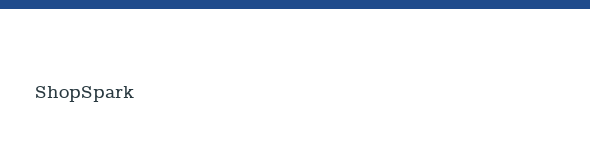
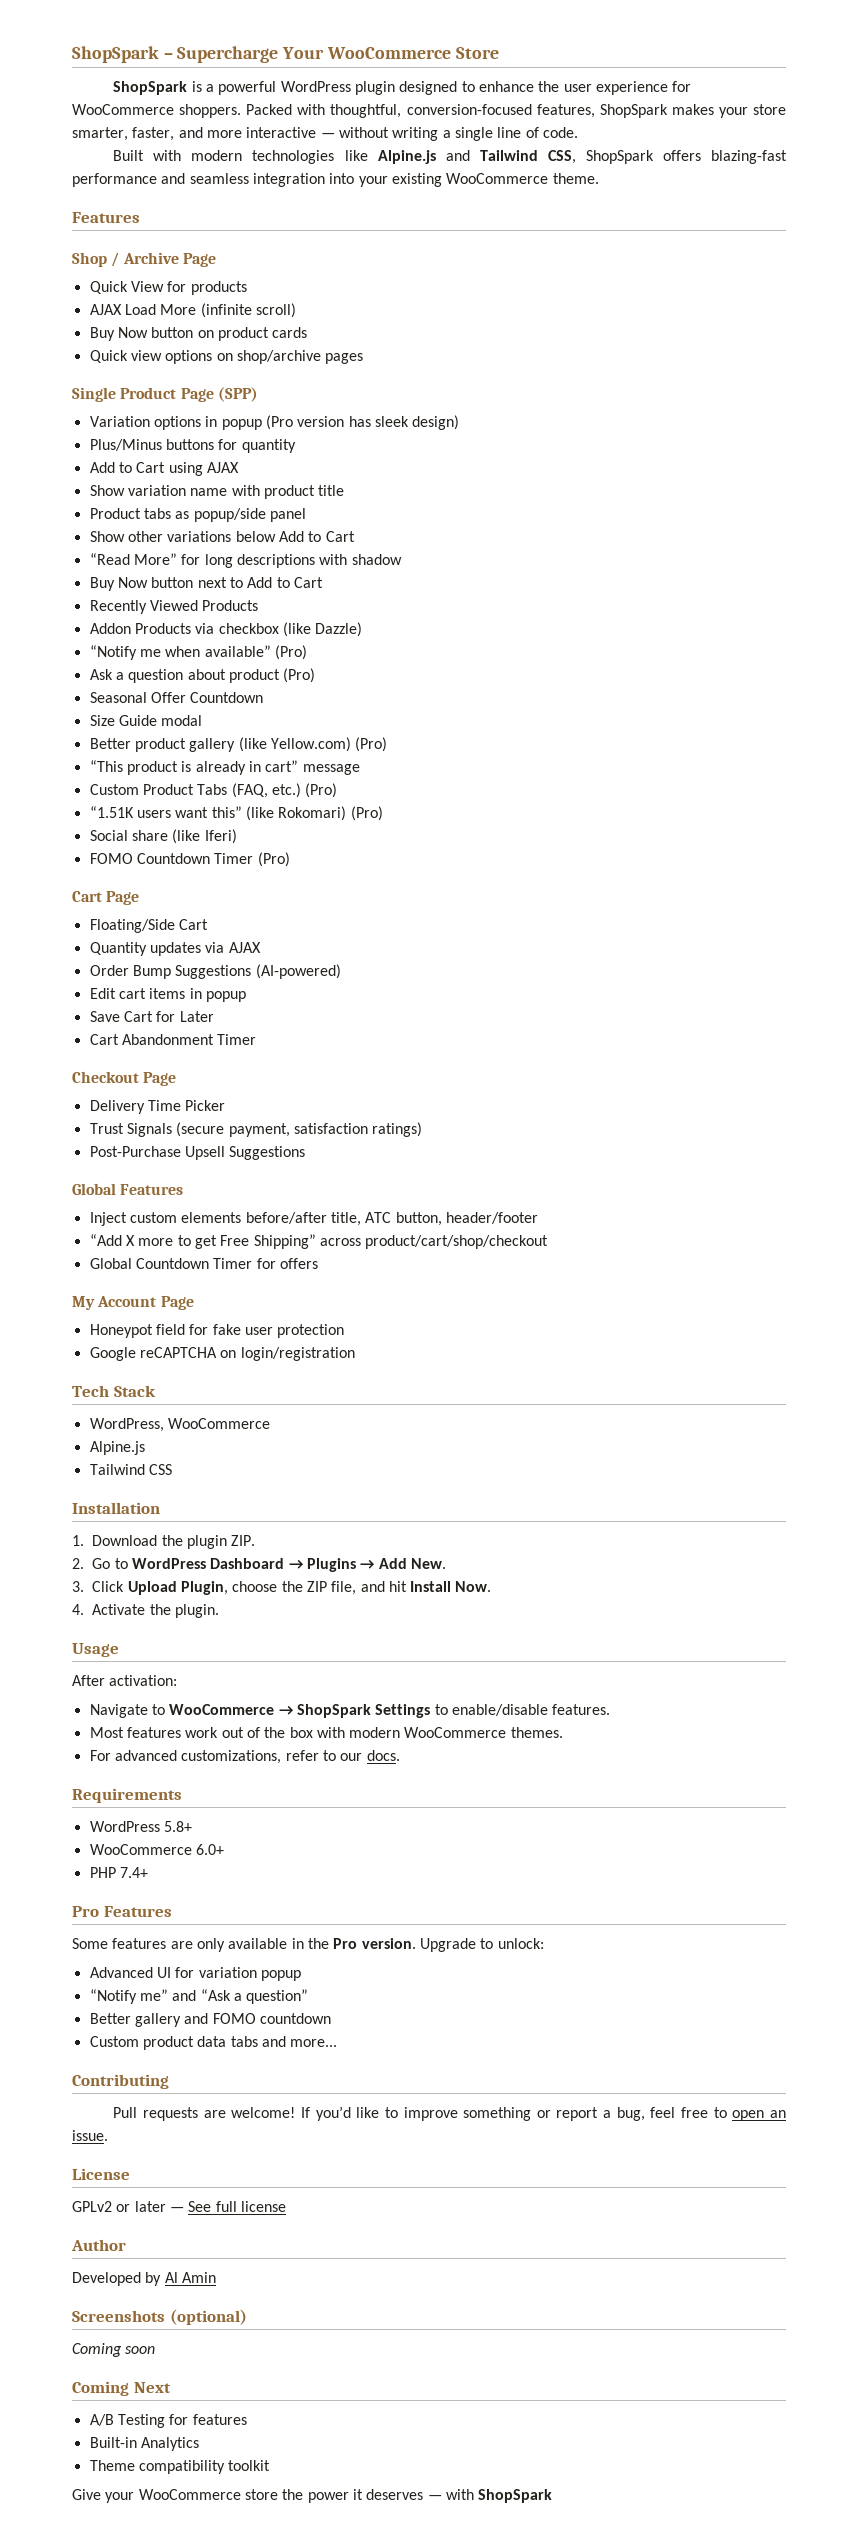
[35,86,134,102] ShopSpark -> [72,46,499,63] [113,81,692,95] [72,104,787,118] [72,127,578,141] [113,150,787,164] [72,173,599,187] [72,212,140,223] [72,252,216,267] [89,281,247,295] [89,303,296,318] [89,327,308,341] [89,350,364,364] [72,387,258,402] [89,415,460,430] [89,439,296,453] [89,462,239,476] [89,485,345,499] [89,508,306,522] [89,531,355,542] [89,553,402,568] [89,577,323,591] [89,600,259,614] [89,622,363,637] [89,645,307,660] [89,668,316,683] [89,692,264,703] [89,715,203,726] [89,737,388,752] [89,760,360,775] [89,783,338,798] [89,806,383,821] [89,829,237,844] [89,852,290,867] [72,891,140,905] [89,919,208,933] [89,942,261,956] [89,964,341,979] [89,988,246,1002] [89,1011,214,1022] [89,1034,257,1045] [72,1071,177,1086] [89,1100,226,1114] [89,1122,423,1137] [89,1146,306,1160] [72,1183,184,1195] [89,1212,538,1226] [89,1234,549,1249] [89,1258,318,1269] [72,1296,194,1310] [89,1324,345,1338] [89,1347,355,1361] [72,1385,156,1397] [89,1418,270,1432] [89,1441,145,1455] [89,1464,172,1475] [72,1502,160,1514] [72,1535,256,1549] [72,1558,446,1572] [72,1581,492,1595] [72,1604,219,1618] [72,1643,119,1657] [72,1675,178,1686] [89,1704,611,1718] [89,1727,563,1738] [89,1750,400,1764] [72,1788,182,1803] [89,1821,192,1832] [89,1844,224,1855] [89,1867,148,1878] [72,1906,172,1917] [72,1938,544,1952] [89,1967,301,1981] [89,1989,309,2004] [89,2013,331,2027] [89,2036,338,2050] [72,2074,169,2089] [113,2106,786,2121] [72,2130,108,2141] [72,2168,130,2180] [72,2201,286,2212] [71,2239,126,2251] [72,2272,216,2286] [72,2309,247,2325] [72,2343,156,2357] [72,2381,171,2396] [89,2414,247,2428] [89,2437,199,2451] [89,2460,271,2474] [72,2489,553,2503] ShopSpark – Supercharge Your WooCommerce Store // ShopSpark is a powerful WordPress plugin designed to enhance the user experience for WooCommerce shoppers. Packed with thoughtful, conversion-focused features, ShopSpark makes your store smarter, faster, and more interactive — without writing a single line of code. // Built with modern technologies like Alpine.js and Tailwind CSS, ShopSpark offers blazing-fast performance and seamless integration into your existing WooCommerce theme. // Features // Shop / Archive Page // Quick View for products // AJAX Load More (infinite scroll) // Buy Now button on product cards // Quick view options on shop/archive pages // Single Product Page (SPP) // Variation options in popup (Pro version has sleek design) // Plus/Minus buttons for quantity // Add to Cart using AJAX // Show variation name with product title // Product tabs as popup/side panel // Show other variations below Add to Cart // “Read More” for long descriptions with shadow // Buy Now button next to Add to Cart // Recently Viewed Products // Addon Products via checkbox (like Dazzle) // “Notify me when available” (Pro) // Ask a question about product (Pro) // Seasonal Offer Countdown // Size Guide modal // Better product gallery (like Yellow.com) (Pro) // “This product is already in cart” message // Custom Product Tabs (FAQ, etc.) (Pro) // “1.51K users want this” (like Rokomari) (Pro) // Social share (like Iferi) // FOMO Countdown Timer (Pro) // Cart Page // Floating/Side Cart // Quantity updates via AJAX // Order Bump Suggestions (AI-powered) // Edit cart items in popup // Save Cart for Later // Cart Abandonment Timer // Checkout Page // Delivery Time Picker // Trust Signals (secure payment, satisfaction ratings) // Post-Purchase Upsell Suggestions // Global Features // Inject custom elements before/after title, ATC button, header/footer // “Add X more to get Free Shipping” across product/cart/shop/checkout // Global Countdown Timer for offers // My Account Page // Honeypot field for fake user protection // Google reCAPTCHA on login/registration // Tech Stack // WordPress, WooCommerce // Alpine.js // Tailwind CSS // Installation // 1. Download the plugin ZIP. // 2. Go to WordPress Dashboard → Plugins → Add New. // 3. Click Upload Plugin, choose the ZIP file, and hit Install Now. // 4. Activate the plugin. // Usage // After activation: // Navigate to WooCommerce → ShopSpark Settings to enable/disable features. // Most features work out of the box with modern WooCommerce themes. // For advanced customizations, refer to our docs. // Requirements // WordPress 5.8+ // WooCommerce 6.0+ // PHP 7.4+ // Pro Features // Some features are only available in the Pro version. Upgrade to unlock: // Advanced UI for variation popup // “Notify me” and “Ask a question” // Better gallery and FOMO countdown // Custom product data tabs and more... // Contributing // Pull requests are welcome! If you’d like to improve something or report a bug, feel free to open an issue. // License // GPLv2 or later — See full license // Author // Developed by Al Amin // Screenshots (optional) // Coming soon // Coming Next // A/B Testing for features // Built-in Analytics // Theme compatibility toolkit // Give your WooCommerce store the power it deserves — with ShopSpark

